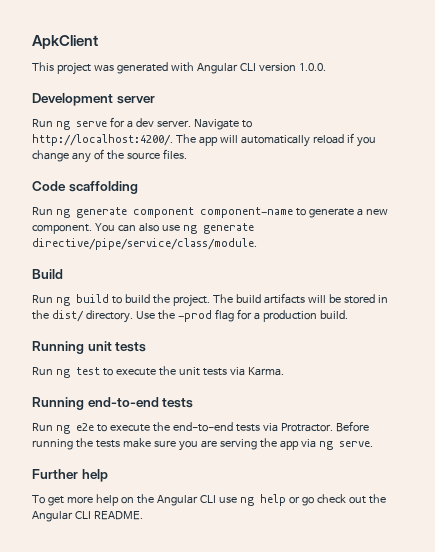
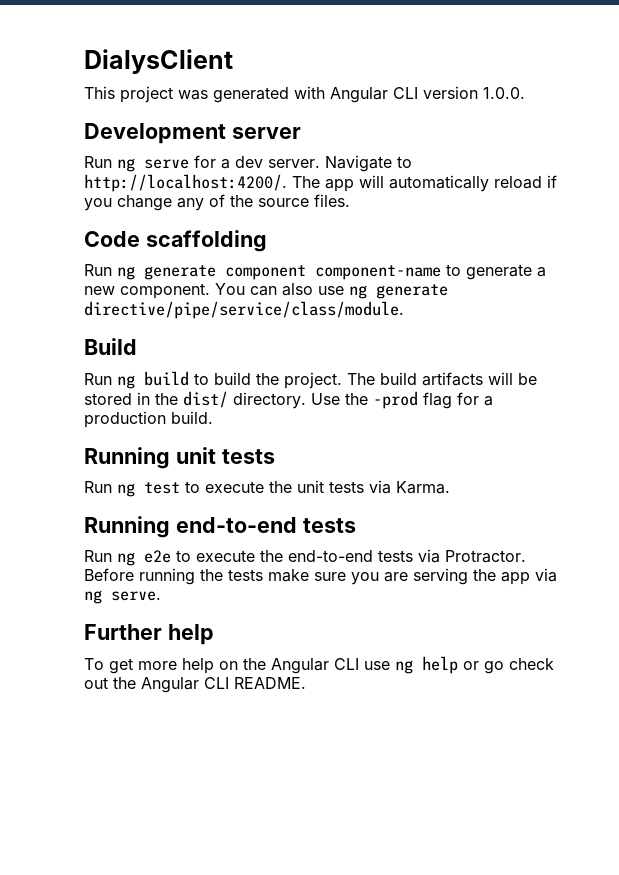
[32,35,98,49] ApkClient -> [84,49,233,74] DialysClient

